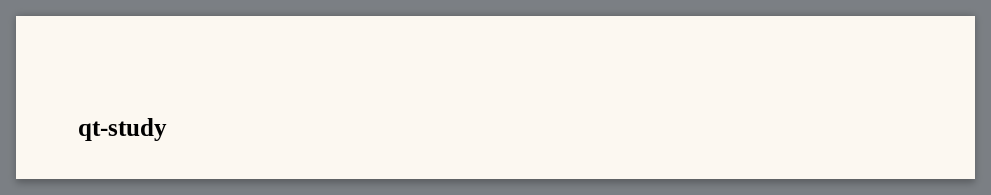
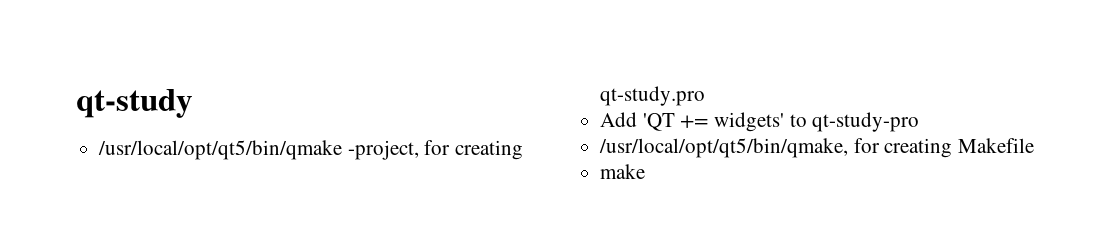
(167, 129) none -> [98,140,524,160] [600,86,706,106] [600,112,920,132] [599,138,1035,158] [600,164,646,179] // /usr/local/opt/qt5/bin/qmake -project, for creating qt-study.pro // Add 'QT += widgets' to qt-study-pro // /usr/local/opt/qt5/bin/qmake, for creating Makefile // make

